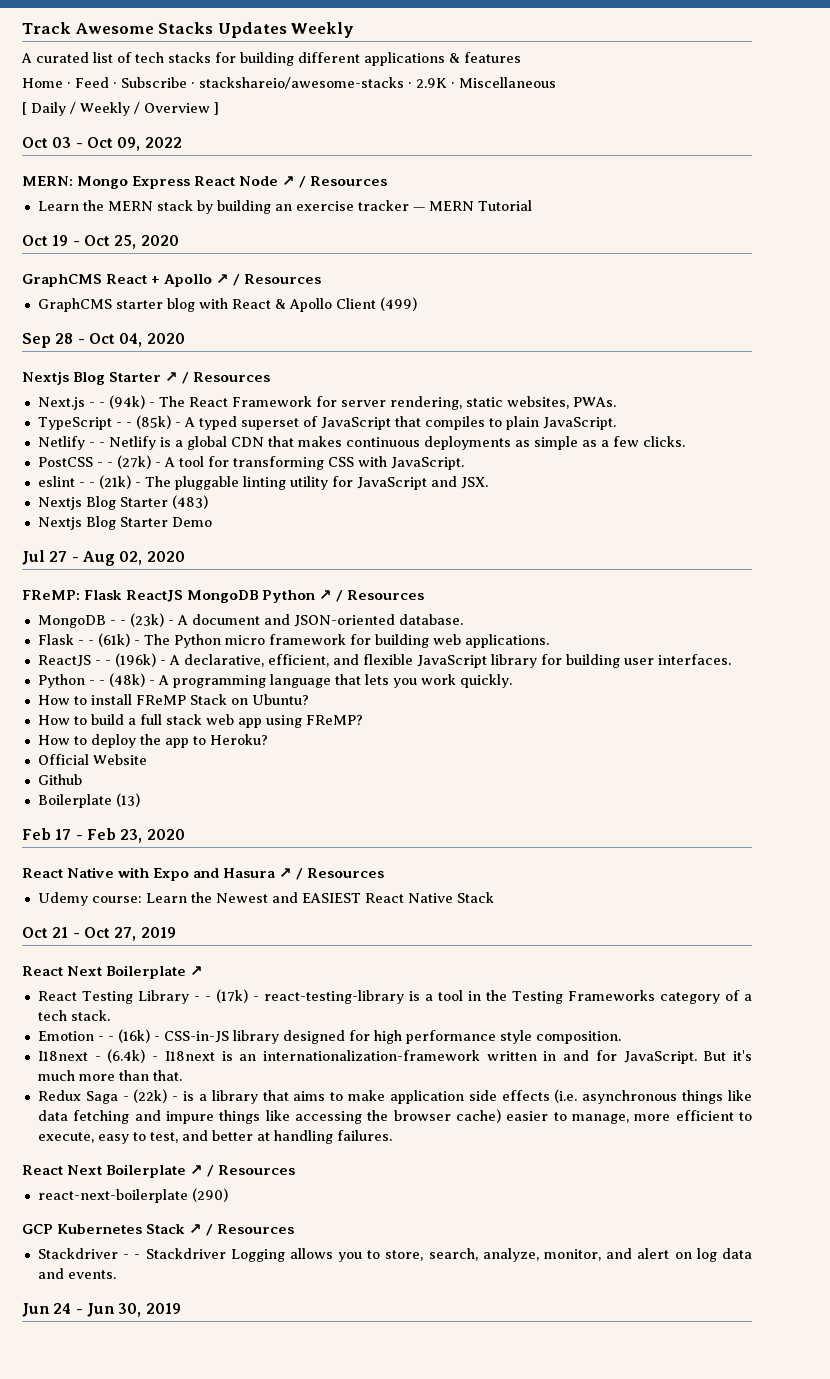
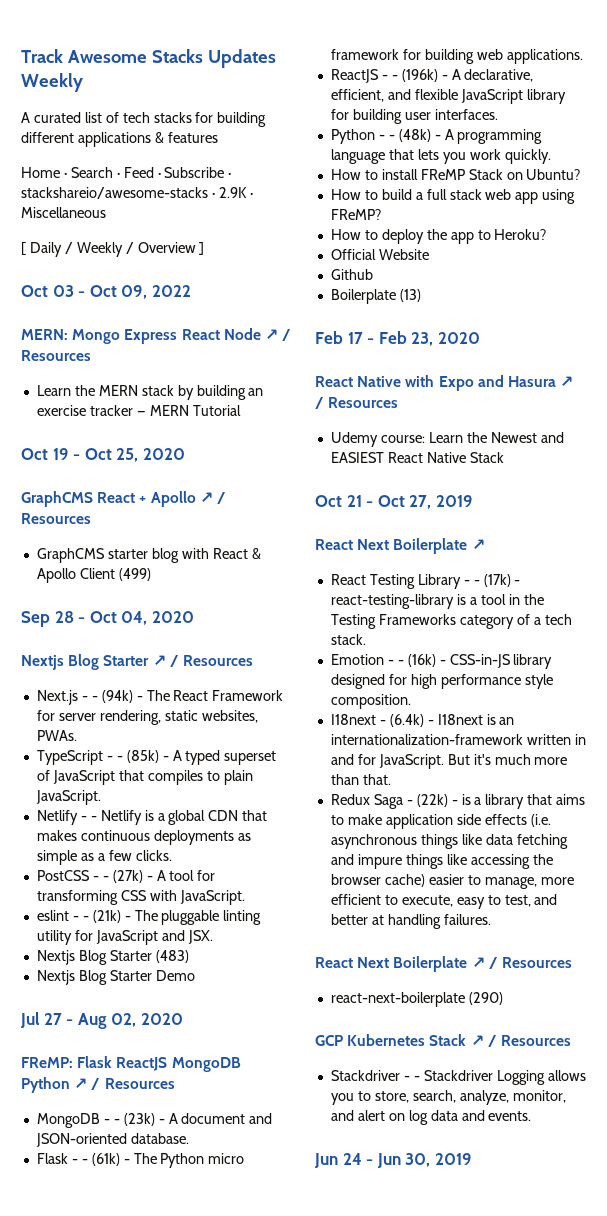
(71, 85) none -> [70,167,120,178] Search ·

